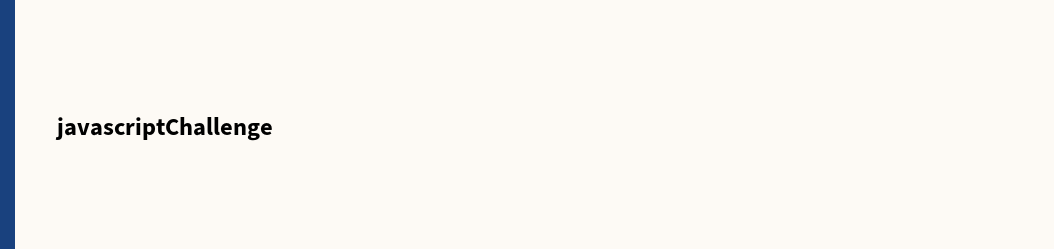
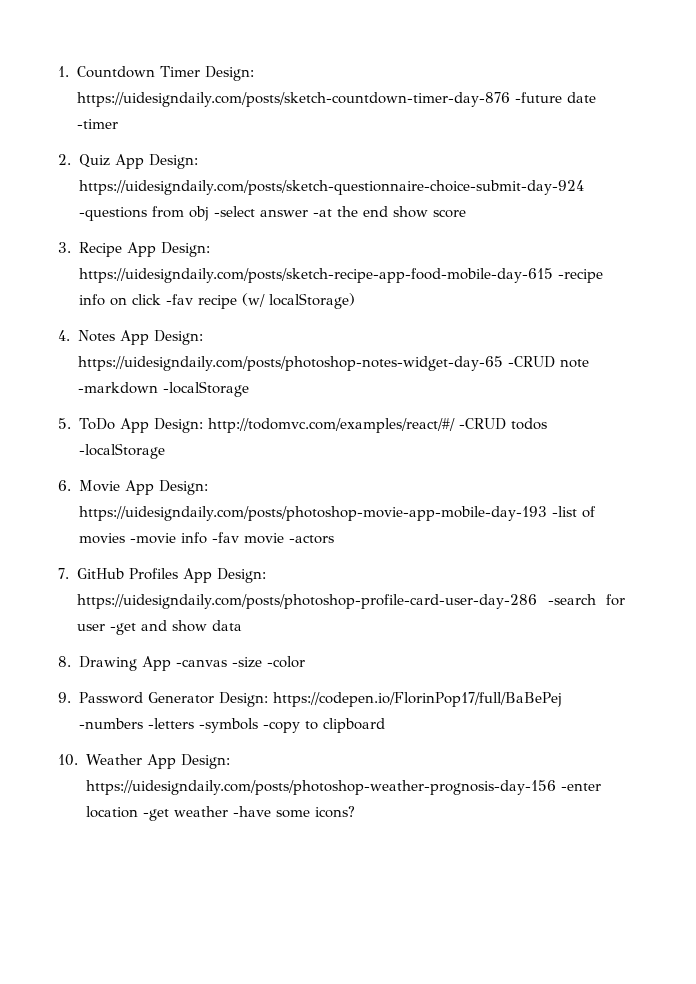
[55,117,273,141] javascriptChallenge -> [58,66,254,81] [76,92,597,107] [76,119,118,129] [58,154,198,169] [78,180,585,195] [78,206,466,221] [58,242,210,257] [78,268,604,283] [78,293,355,309] [58,330,203,345] [77,356,590,371] [77,381,249,397] [58,418,548,433] [78,443,165,459] [58,480,208,495] [78,506,597,521] [78,532,334,544] [58,568,266,583] [76,594,625,609] [76,620,242,635] [58,656,305,671] [58,692,562,707] [78,718,385,733] [58,754,231,769] [85,780,602,795] [85,806,355,821] 1. Countdown Timer Design: https://uidesigndaily.com/posts/sketch-countdown-timer-day-876 -future date -timer // 2. Quiz App Design: https://uidesigndaily.com/posts/sketch-questionnaire-choice-submit-day-924 -questions from obj -select answer -at the end show score // 3. Recipe App Design: https://uidesigndaily.com/posts/sketch-recipe-app-food-mobile-day-615 -recipe info on click -fav recipe (w/ localStorage) // 4. Notes App Design: https://uidesigndaily.com/posts/photoshop-notes-widget-day-65 -CRUD note -markdown -localStorage // 5. ToDo App Design: http://todomvc.com/examples/react/#/ -CRUD todos -localStorage // 6. Movie App Design: https://uidesigndaily.com/posts/photoshop-movie-app-mobile-day-193 -list of movies -movie info -fav movie -actors // 7. GitHub Profiles App Design: https://uidesigndaily.com/posts/photoshop-profile-card-user-day-286 -search for user -get and show data // 8. Drawing App -canvas -size -color // 9. Password Generator Design: https://codepen.io/FlorinPop17/full/BaBePej -numbers -letters -symbols -copy to clipboard // 10. Weather App Design: https://uidesigndaily.com/posts/photoshop-weather-prognosis-day-156 -enter location -get weather -have some icons?

